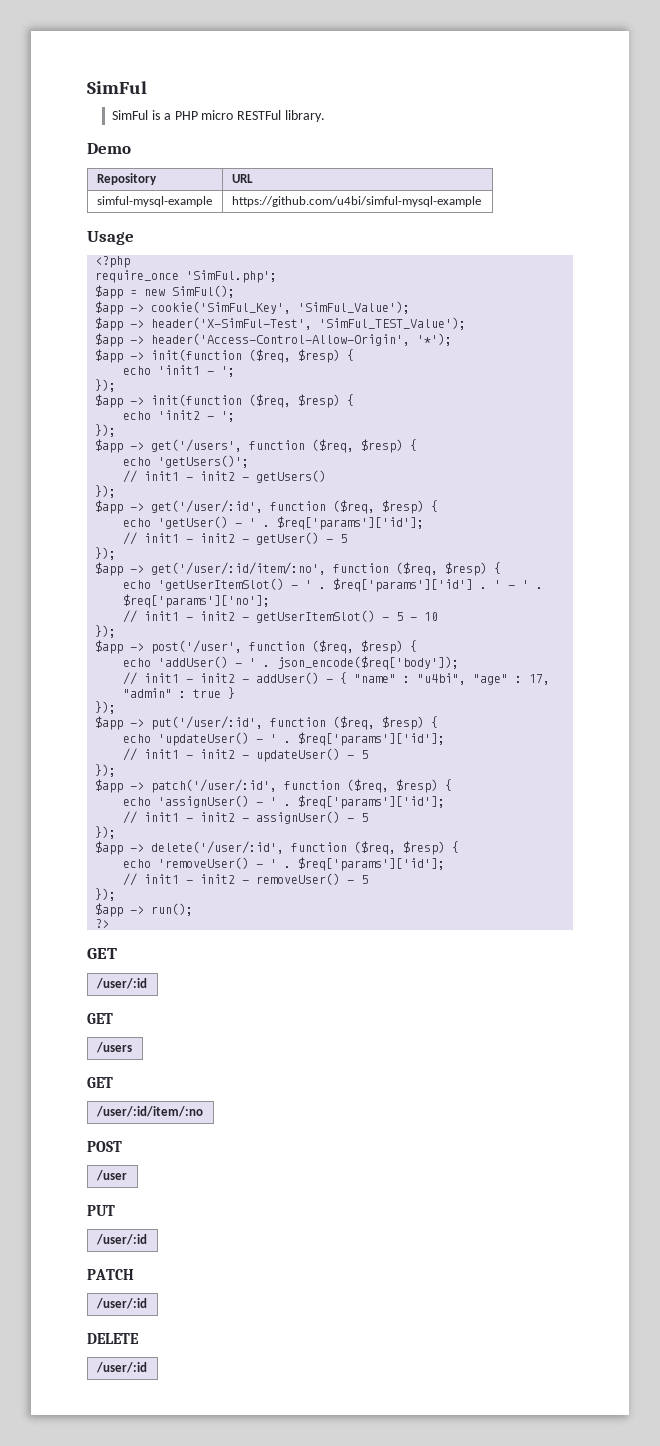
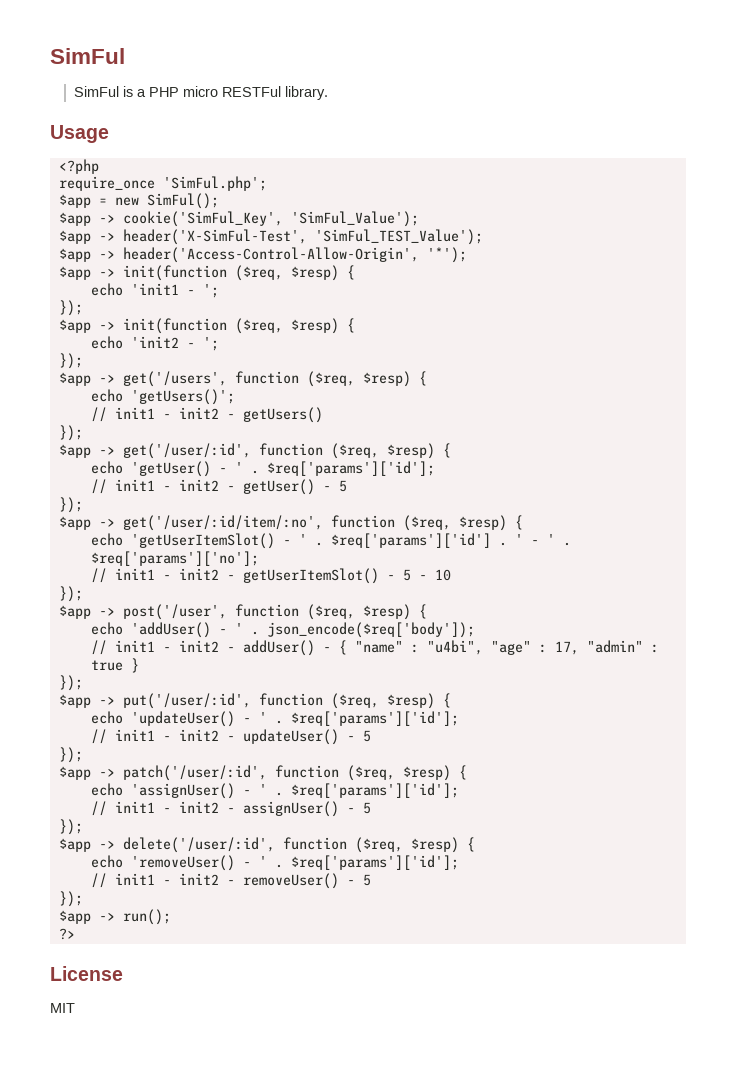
[87,143,131,154] [96,173,157,185] [231,174,253,183] [96,196,212,207] [231,196,481,207] // Demo // Repository | URL // simful-mysql-example | https://github.com/u4bi/simful-mysql-example -> (329, 93) none
[87,948,117,959] [95,978,147,989] [87,1013,113,1024] [95,1042,132,1053] [87,1077,113,1088] [95,1106,203,1117] [87,1141,122,1152] [95,1170,127,1181] [87,1205,115,1216] [95,1234,147,1245] [87,1269,134,1280] [95,1298,147,1309] [87,1333,139,1344] [95,1362,147,1373] GET // /user/:id // GET // /users // GET // /user/:id/item/:no // POST // /user // PUT // /user/:id // PATCH // /user/:id // DELETE // /user/:id -> [50,966,123,981] [50,1003,75,1013] License // MIT

